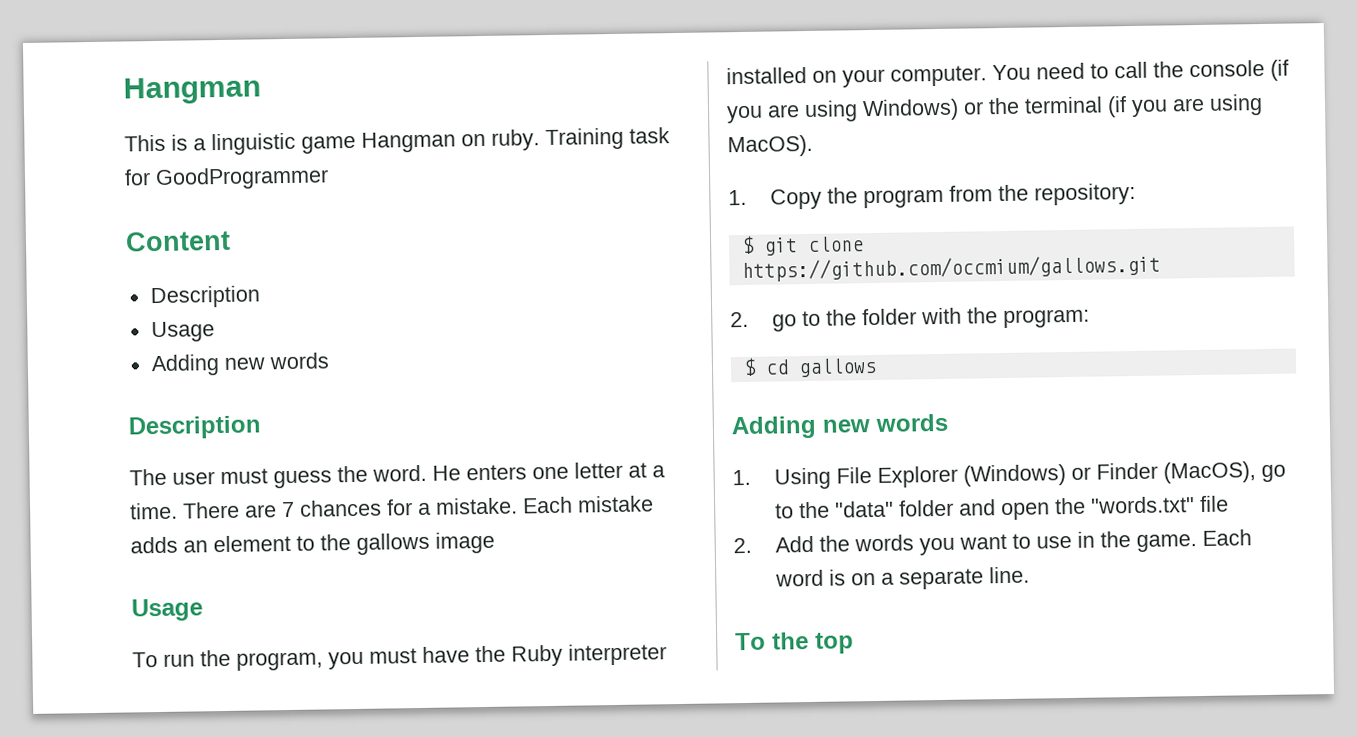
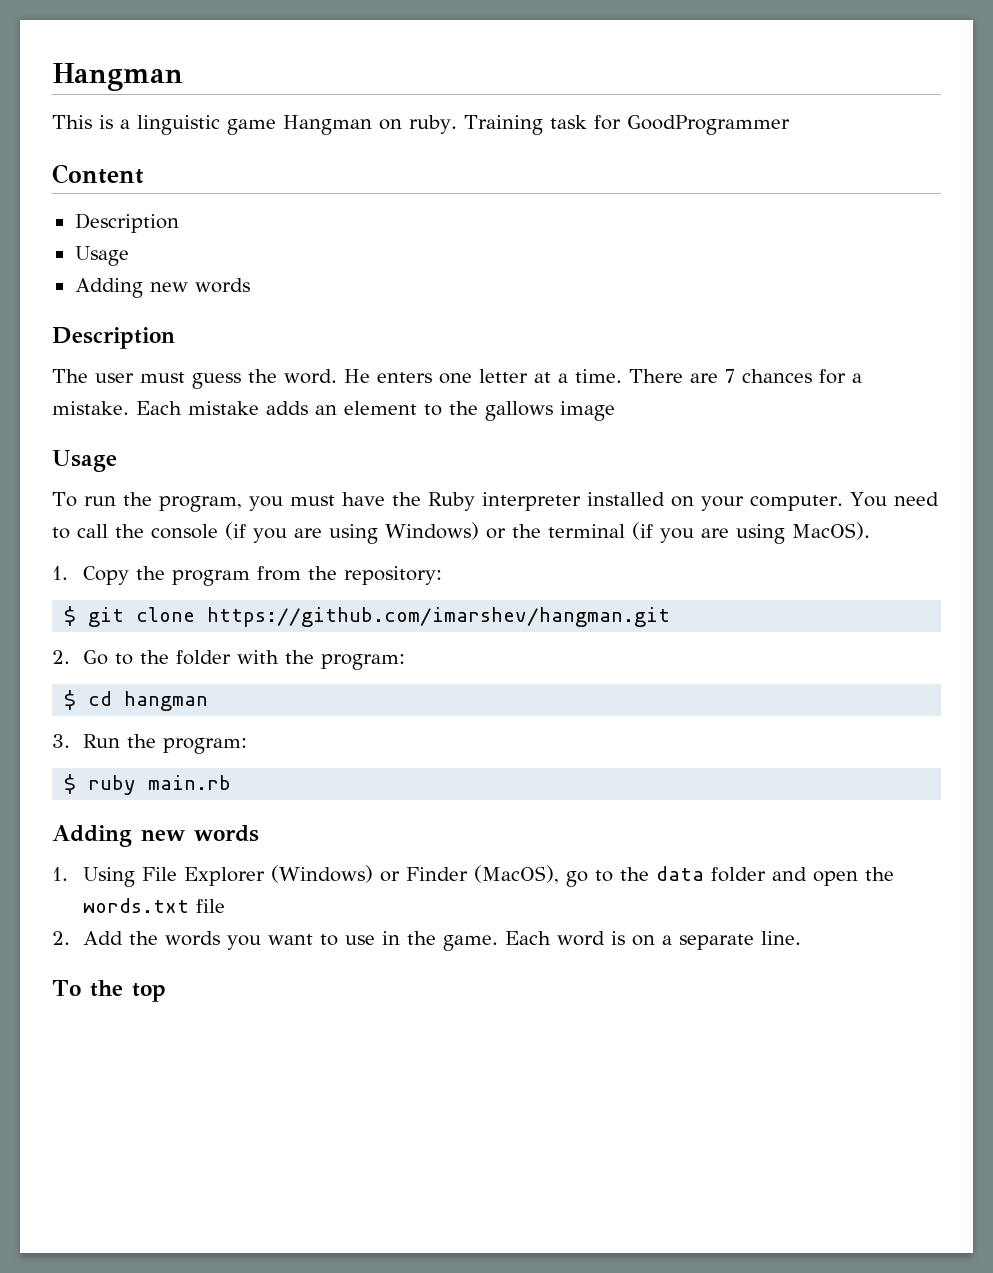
[741,254,1161,283] [730,311,797,332] https://github.com/occmium/gallows.git // 2. go -> [207,607,671,627] [52,650,109,665] https://github.com/imarshev/hangman.git // 2. Go
[797,357,877,378] gallows -> [124,691,209,711] [52,734,248,754] [64,774,232,795] hangman // 3. Run the program: // $ ruby main.rb
[834,500,894,518] "data" -> [656,866,705,881] data
[1090,496,1195,514] "words.txt" -> [83,898,190,913] words.txt

